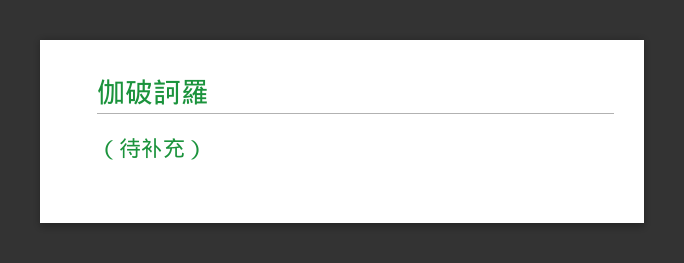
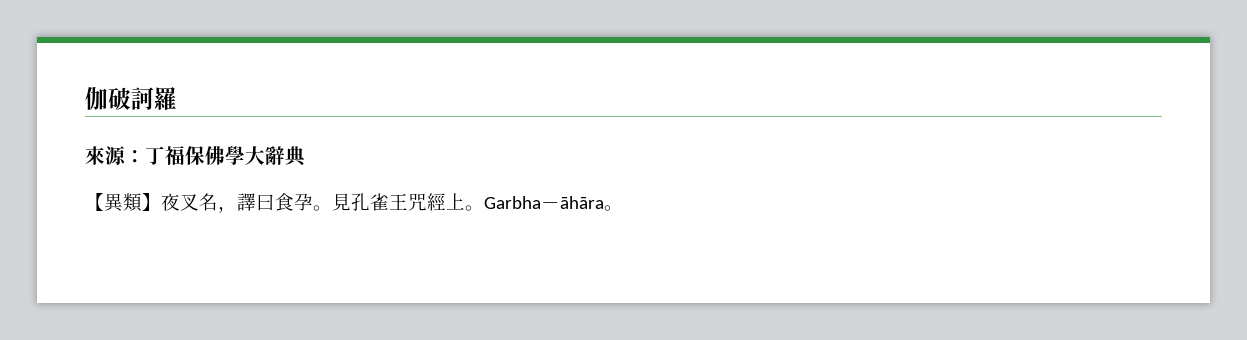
[97,138,207,160] （待补充） -> [85,146,307,167] [85,193,623,213] 來源：丁福保佛學大辭典 // 【異類】夜叉名，譯曰食孕。見孔雀王咒經上。Garbha－āhāra。

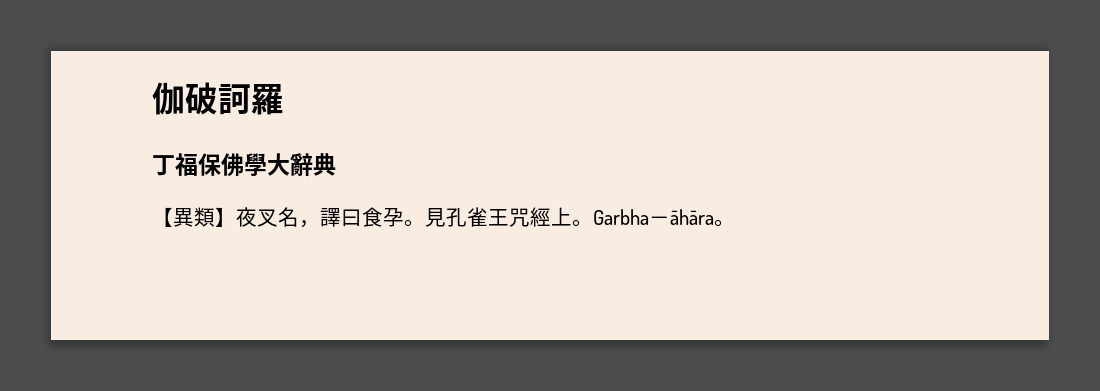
[85,146,145,165] 來源： -> (284, 99) none

